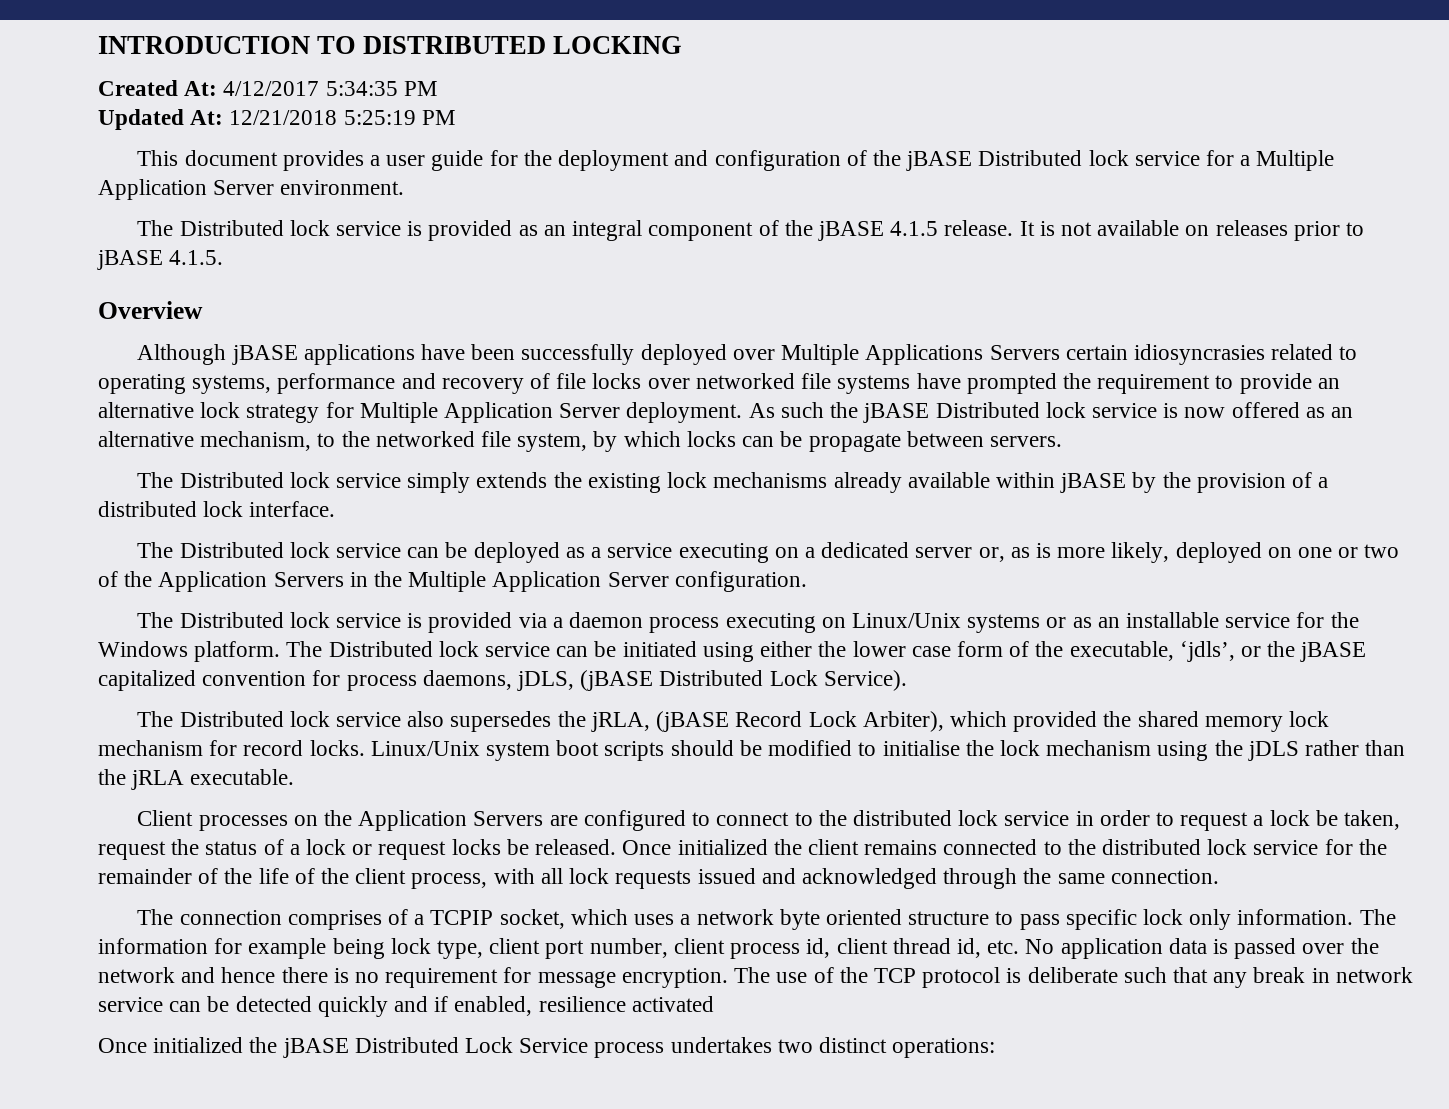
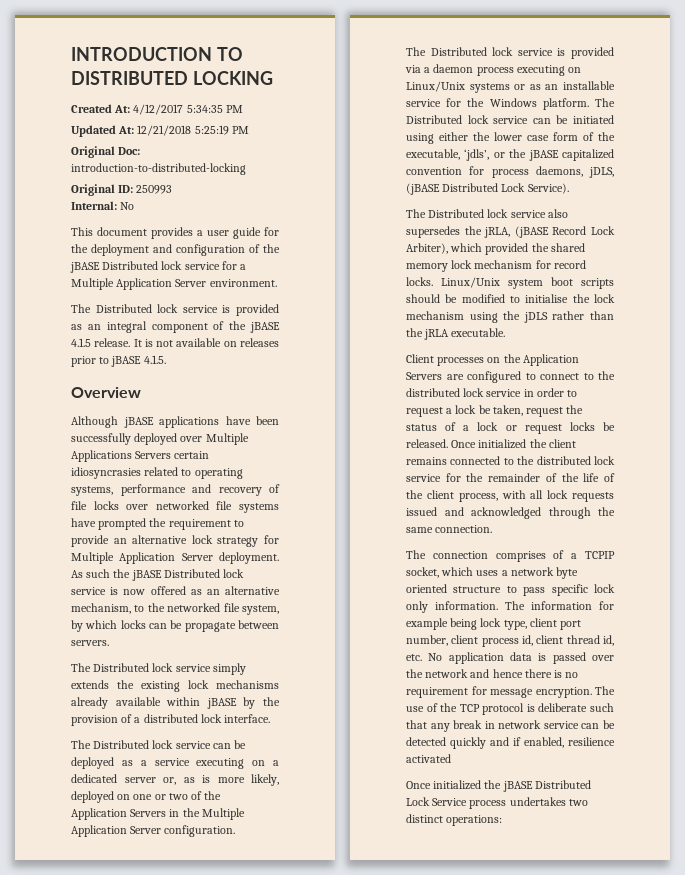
(455, 117) none -> [71,146,141,158] [71,163,246,175] [71,184,173,196] [71,201,135,210] // Original Doc: introduction-to-distributed-locking // Original ID: 250993 // Internal: No

